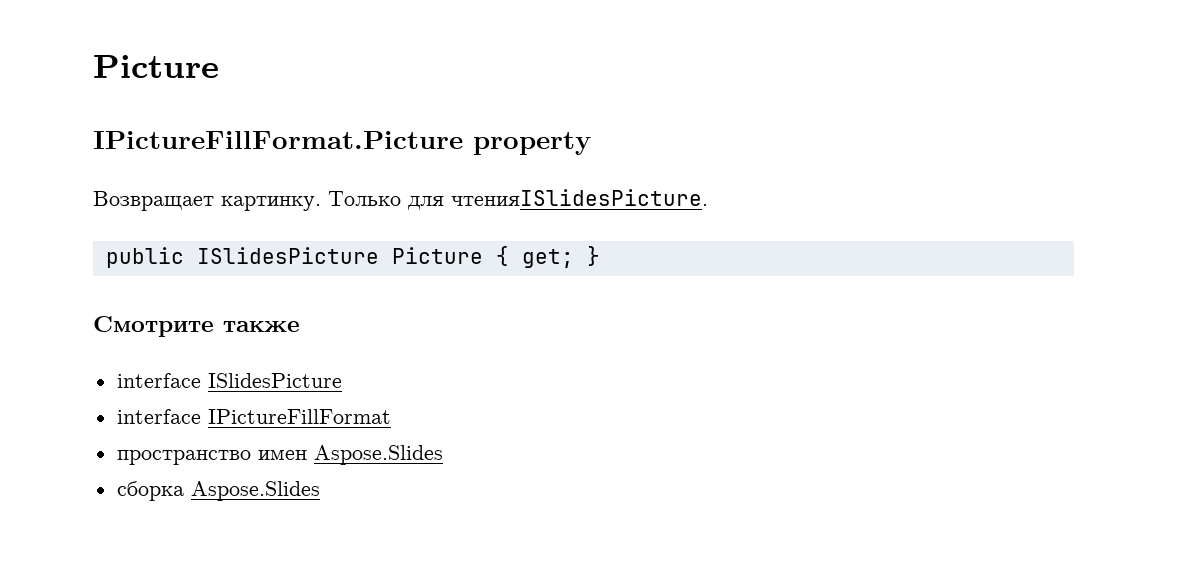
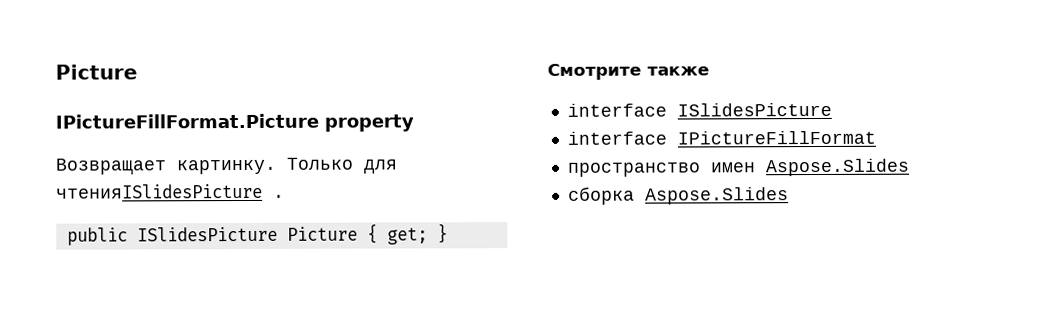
[451,189,708,206] чтенияISlidesPicture. -> [56,183,285,199] чтенияISlidesPicture .

